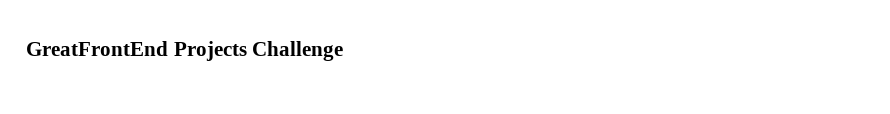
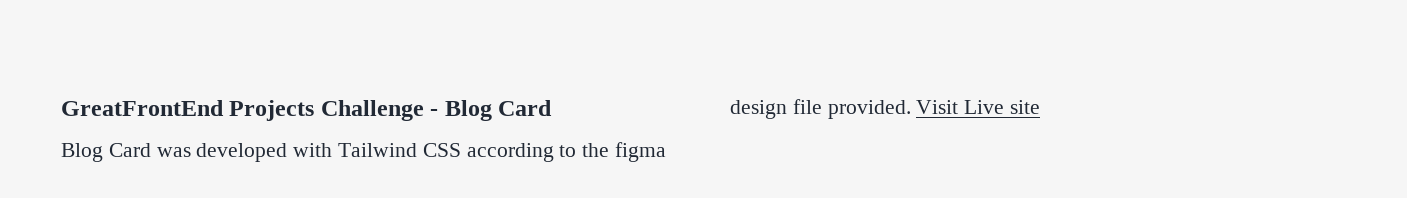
(344, 51) none -> [430,100,553,121] [61,142,667,162] [730,99,1041,119] - Blog Card // Blog Card was developed with Tailwind CSS according to the figma design file provided. Visit Live site

